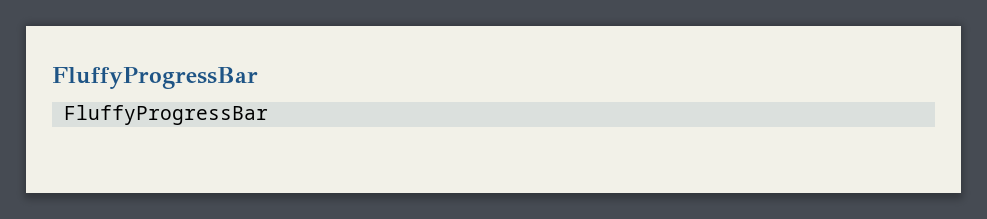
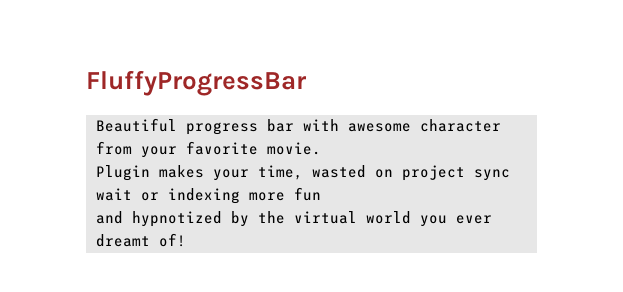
[64,105,269,125] FluffyProgressBar -> [95,118,501,135] [95,141,321,158] [95,165,510,181] [95,187,321,204] [95,211,492,227] [95,233,186,247] Beautiful progress bar with awesome character from your favorite movie. // Plugin makes your time, wasted on project sync wait or indexing more fun // and hypnotized by the virtual world you ever dreamt of!

